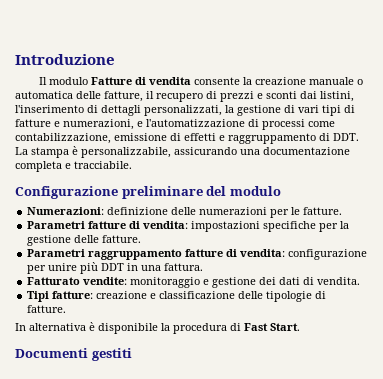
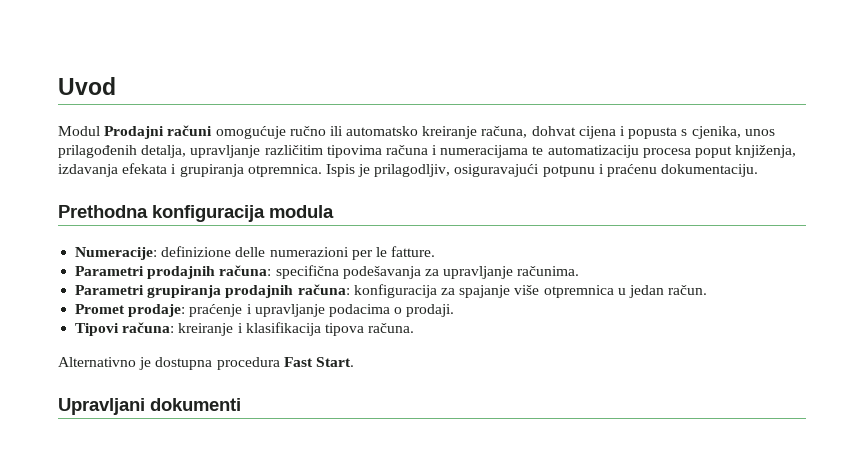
[15,54,115,65] [39,77,364,85] [15,91,354,102] [15,105,355,116] [15,119,335,130] [15,133,359,144] [15,146,350,158] [15,161,132,172] [15,186,281,199] [27,207,105,215] Introduzione // Il modulo Fatture di vendita consente la creazione manuale o automatica delle fatture, il recupero di prezzi e sconti dai listini, l'inserimento di dettagli personalizzati, la gestione di vari tipi di fatture e numerazioni, e l'automatizzazione di processi come contabilizzazione, emissione di effetti e raggruppamento di DDT. La stampa è personalizzabile, assicurando una documentazione completa e tracciabile. // Configurazione preliminare del modulo // Numerazioni: -> [58,77,116,95] [58,125,775,139] [58,145,797,158] [58,163,759,177] [58,205,334,222] [75,247,158,260] Uvod // Modul Prodajni računi omogućuje ručno ili automatsko kreiranje računa, dohvat cijena i popusta s cjenika, unos prilagođenih detalja, upravljanje različitim tipovima računa i numeracijama te automatizaciju procesa poput knjiženja, izdavanja efekata i grupiranja otpremnica. Ispis je prilagodljiv, osiguravajući potpunu i praćenu dokumentaciju. // Prethodna konfiguracija modula // Numeracije:
[88,221,350,232] [27,235,142,246] [27,249,368,260] [27,262,204,274] [27,277,361,288] [27,291,327,302] [27,305,67,313] [15,322,241,334] fatture di vendita: impostazioni specifiche per la gestione delle fatture. // Parametri raggruppamento fatture di vendita: configurazione per unire più DDT in una fattura. // Fatturato vendite: monitoraggio e gestione dei dati di vendita. // Tipi fatture: creazione e classificazione delle tipologie di fatture. // In alternativa è disponibile la procedura di -> [147,265,580,279] [75,284,708,298] [75,304,455,317] [75,322,415,336] [58,357,280,370] prodajnih računa: specifična podešavanja za upravljanje računima. // Parametri grupiranja prodajnih računa: konfiguracija za spajanje više otpremnica u jedan račun. // Promet prodaje: praćenje i upravljanje podacima o prodaji. // Tipovi računa: kreiranje i klasifikacija tipova računa. // Alternativno je dostupna procedura
[15,348,132,361] Documenti gestiti -> [58,398,241,415] Upravljani dokumenti

